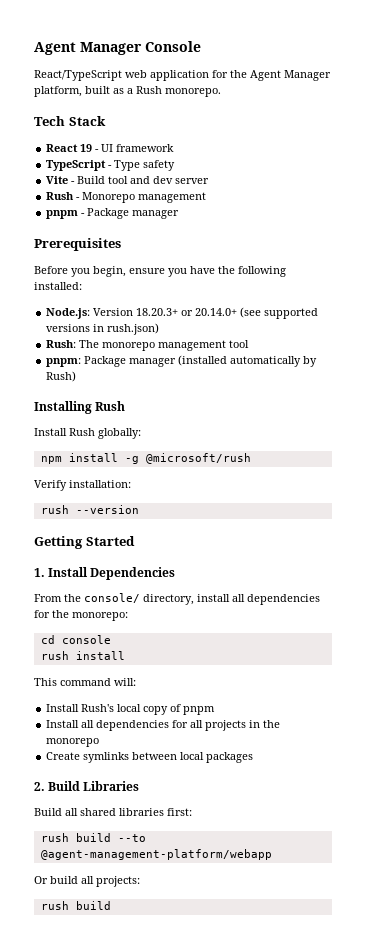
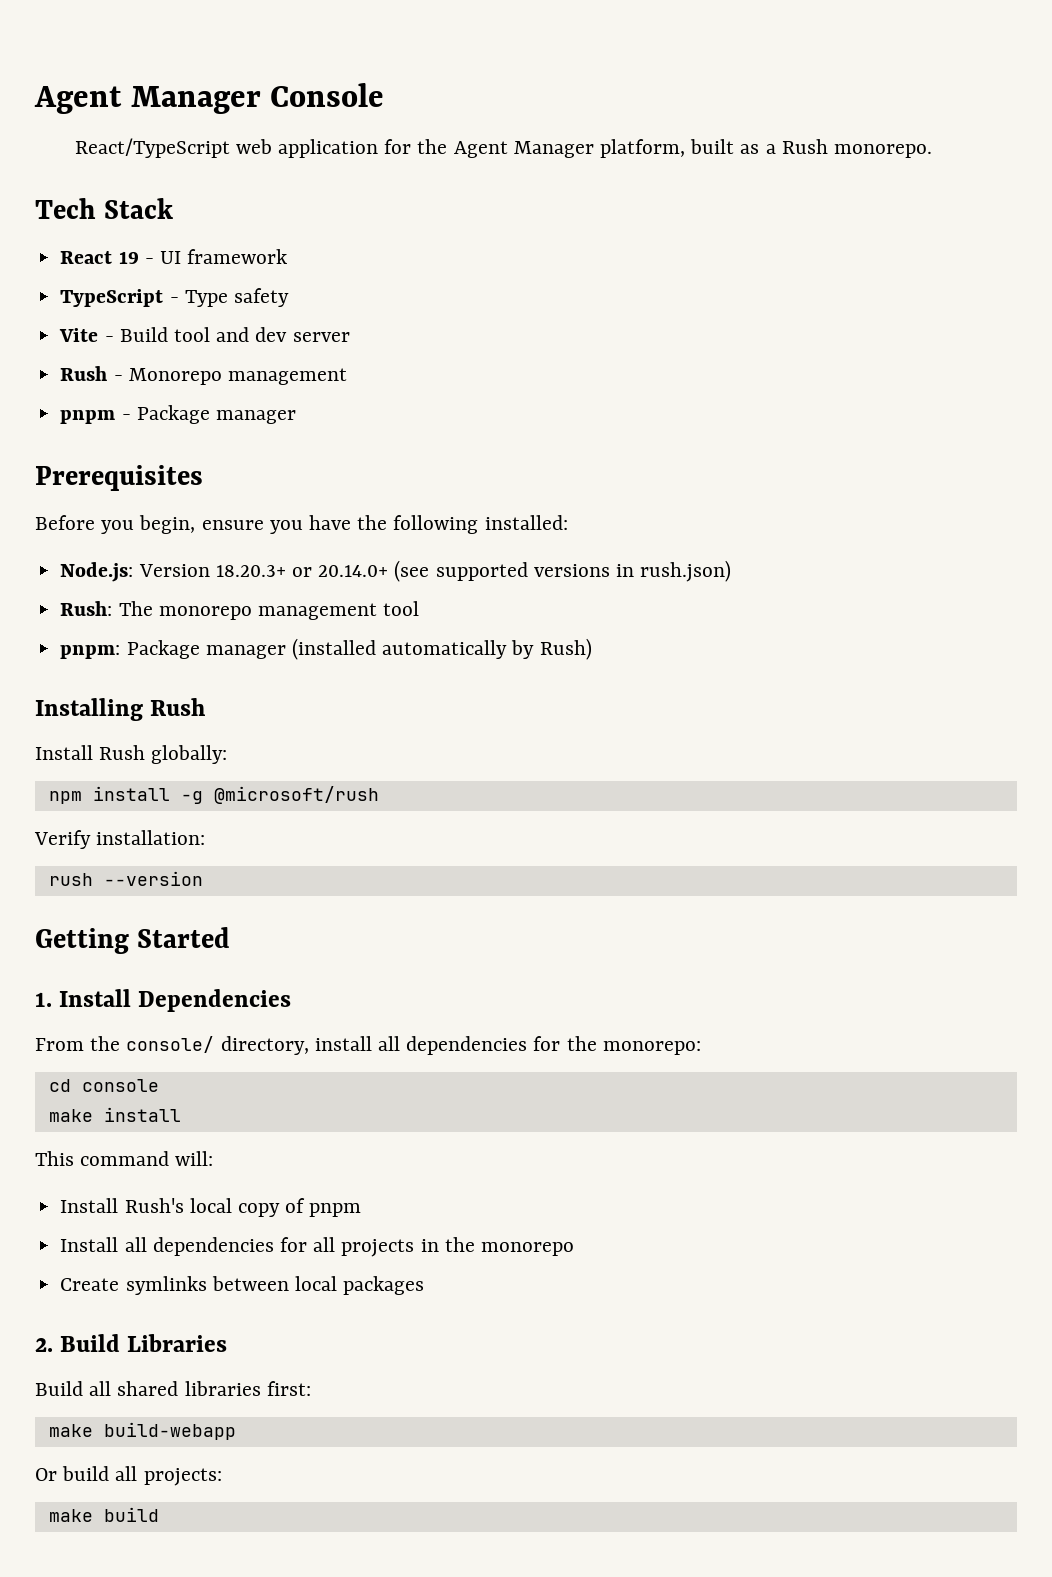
[40,651,69,660] rush -> [48,1109,93,1122] make
[40,833,146,842] [40,849,272,860] rush build --to @agent-management-platform/webapp -> [48,1422,236,1440] make build-webapp
[40,901,69,910] rush -> [48,1509,93,1522] make

